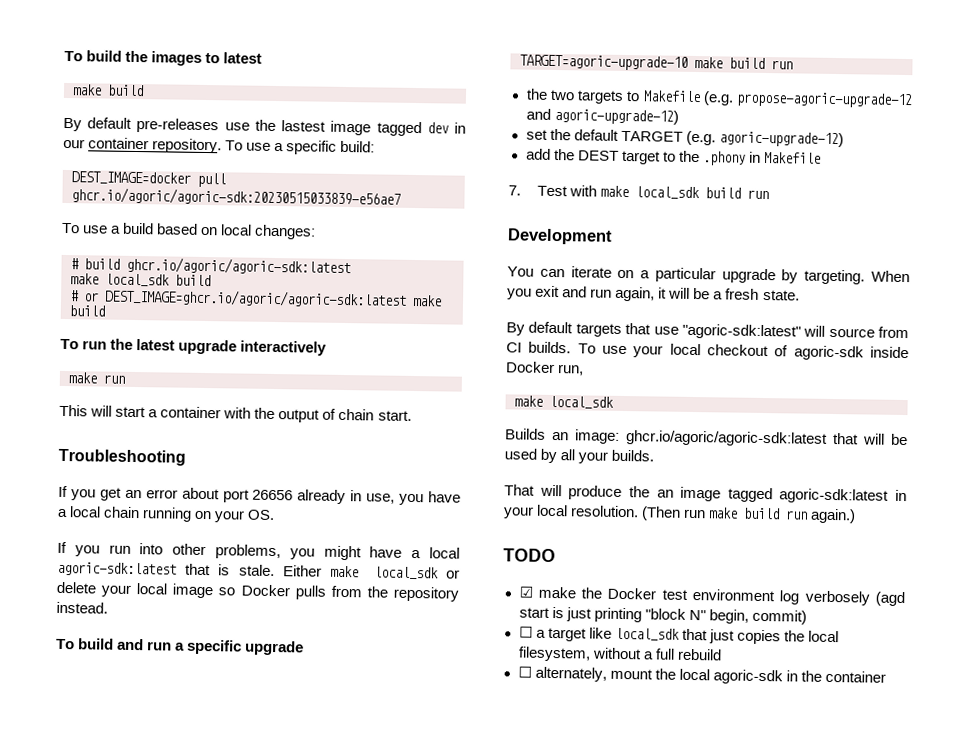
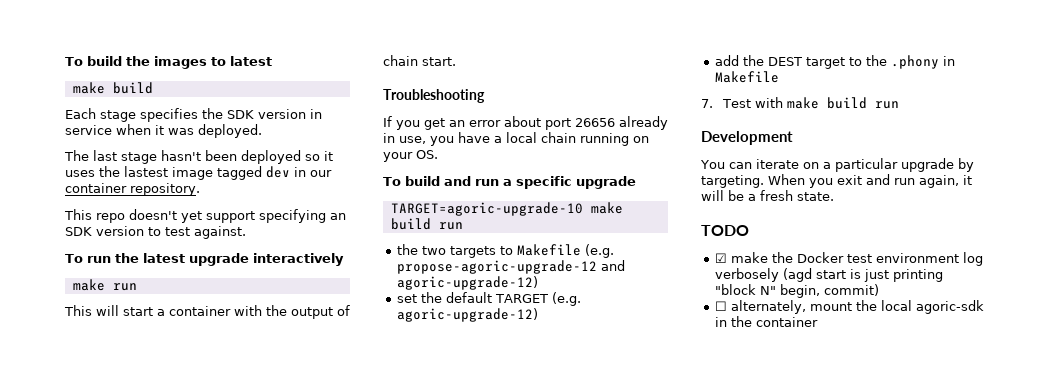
[63,117,250,134] By default pre-releases use -> [65,108,322,122] [65,124,262,138] [64,150,333,164] [65,170,95,177] Each stage specifies the SDK version in service when it was deployed. // The last stage hasn't been deployed so it uses
[225,140,376,155] [71,171,226,188] [71,187,401,207] [61,222,317,240] [70,256,351,276] [70,273,211,287] [70,288,442,308] [69,305,105,317] To use a specific build: // DEST_IMAGE=docker pull ghcr.io/agoric/agoric-sdk:20230515033839-e56ae7 // To use a build based on local changes: // # build ghcr.io/agoric/agoric-sdk:latest // make local_sdk build // # or DEST_IMAGE=ghcr.io/agoric/agoric-sdk:latest make build -> [64,209,346,223] [65,226,246,239] // This repo doesn't yet support specifying an SDK version to test against.
[57,541,461,561] [57,561,460,580] [56,581,459,602] [56,601,108,614] // If you run into other problems, you might have a local agoric-sdk:latest that is stale. Either make local_sdk or delete your local image so Docker pulls from the repository instead. -> (438, 154) none
[635,186,701,200] local_sdk -> (819, 103) none
[506,321,909,340] [506,341,909,361] [506,361,585,376] [514,395,614,409] [505,428,908,447] [504,448,655,464] [504,484,907,504] [503,504,857,524] // By default targets that use "agoric-sdk:latest" will source from CI builds. To use your local checkout of agoric-sdk inside Docker run, // make local_sdk // Builds an image: ghcr.io/agoric/agoric-sdk:latest that will be used by all your builds. // That will produce the an image tagged agoric-sdk:latest in your local resolution. (Then run make build run again.) -> (834, 196) none
[518,626,839,645] [517,646,722,662] // ☐ a target like local_sdk that just copies the local filesystem, without a full rebuild -> (880, 290) none

